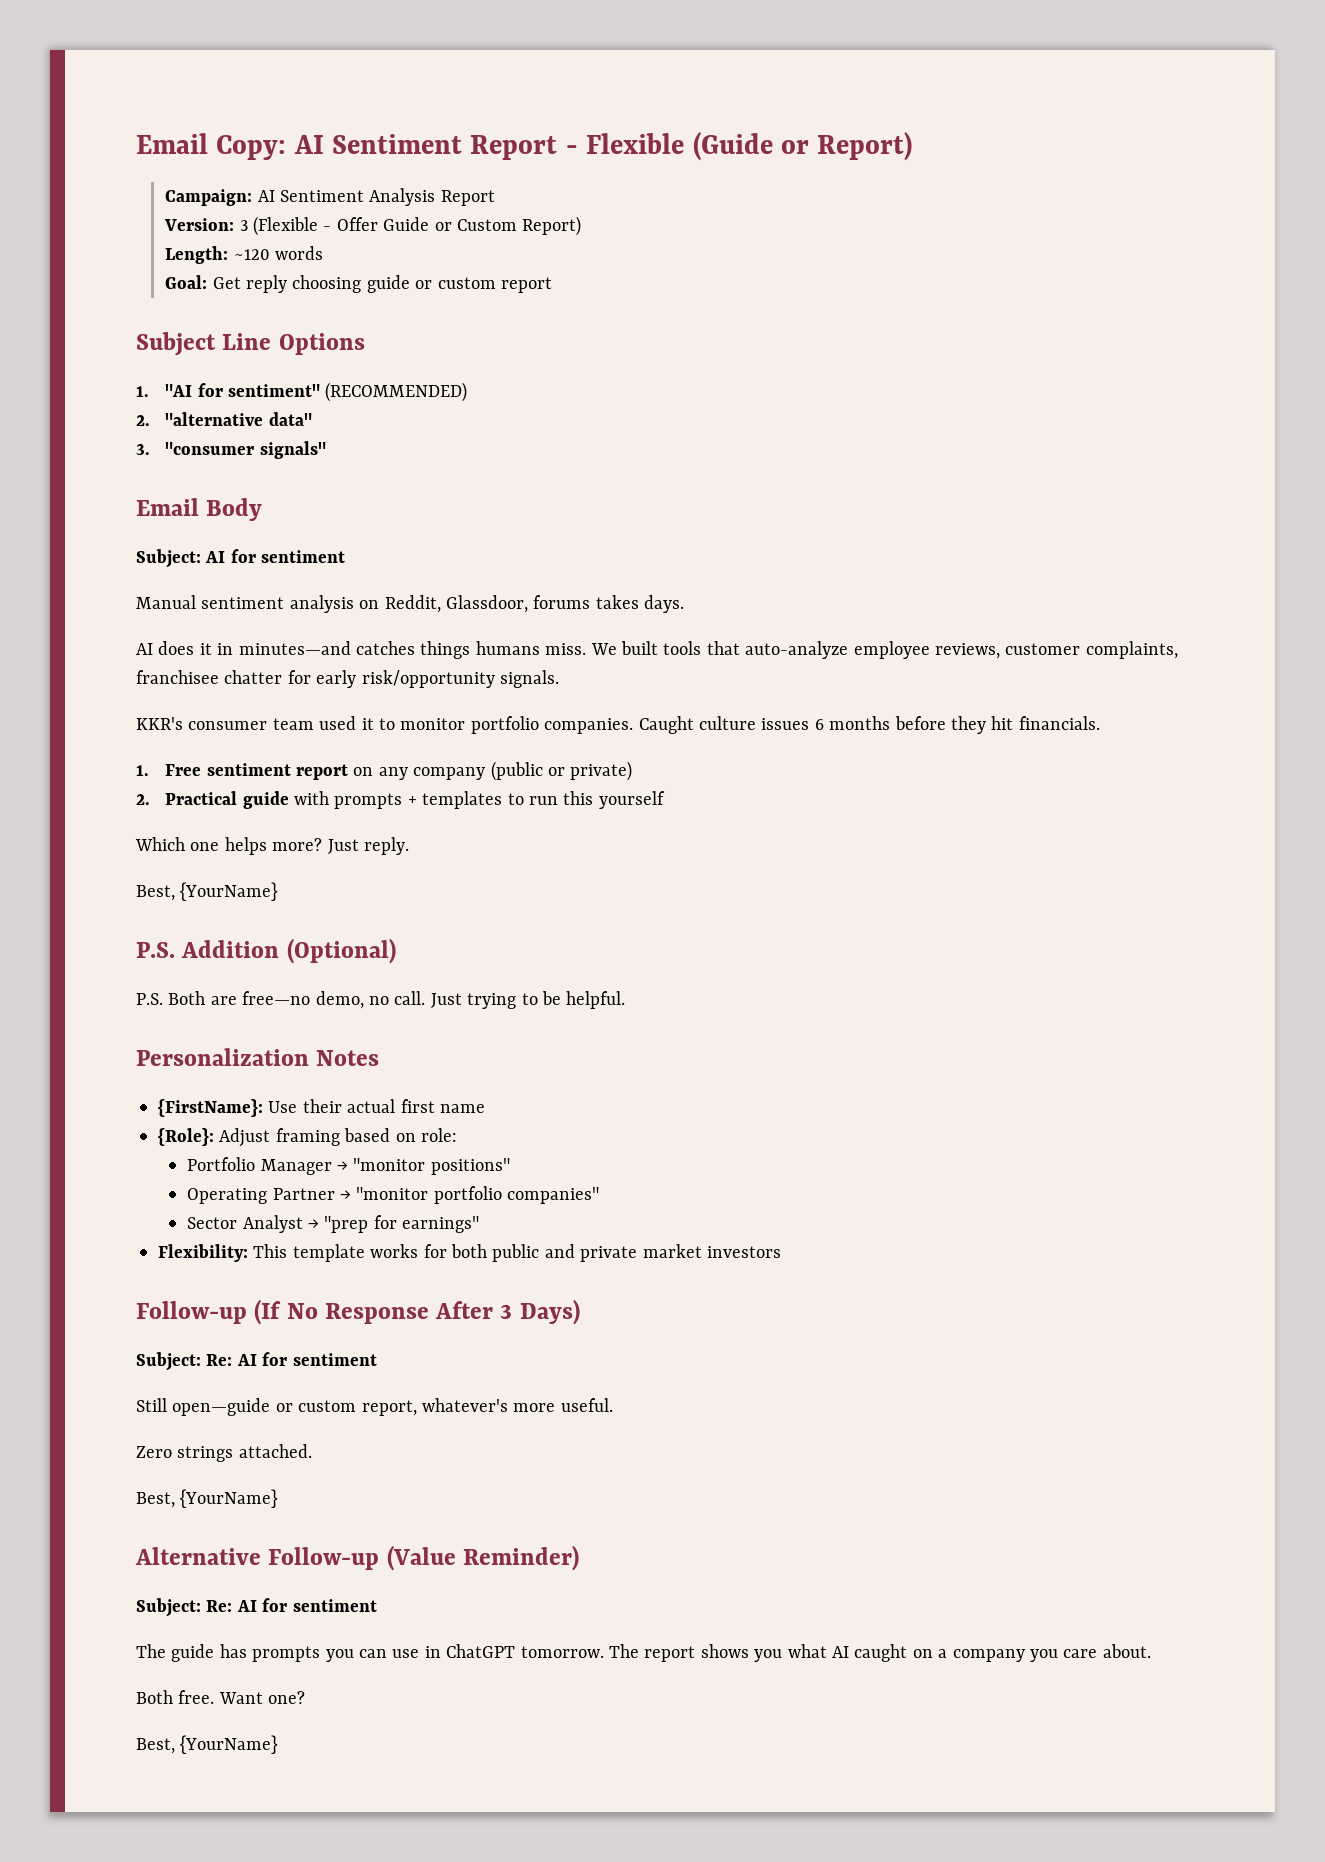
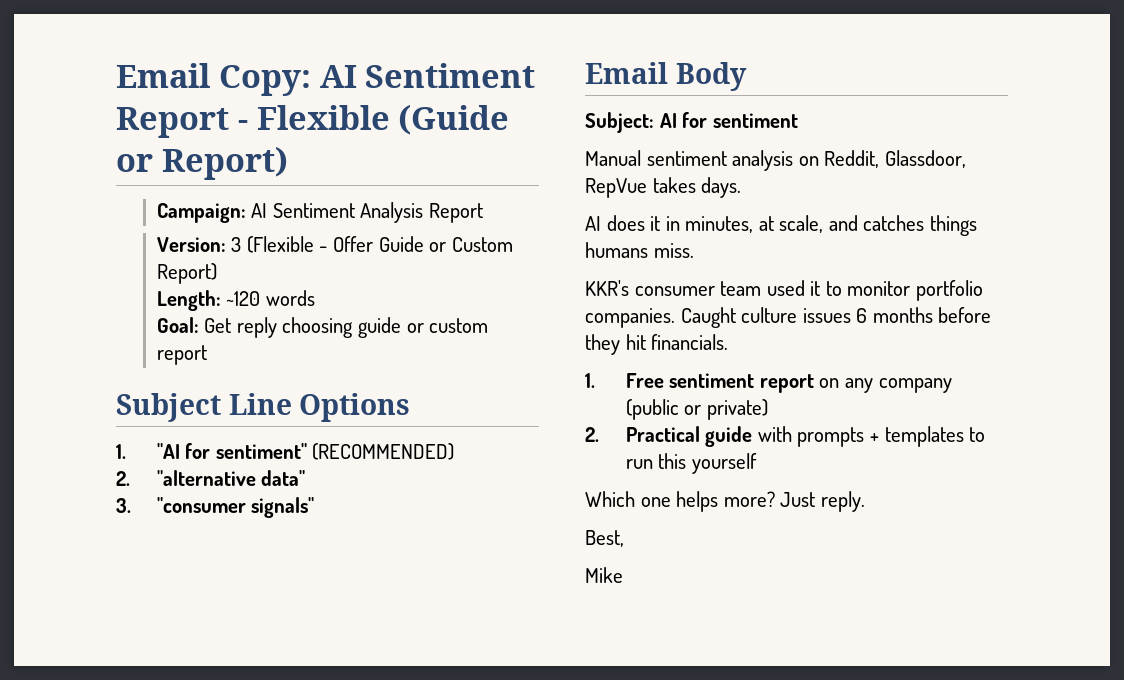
[533,595,591,609] forums -> [585,178,647,198] RepVue
[238,641,351,655] minutes—and -> [685,215,858,233] minutes, at scale, and
[590,641,1178,659] [136,670,559,688] We built tools that auto-analyze employee reviews, customer complaints, franchisee chatter for early risk/opportunity signals. -> (694, 250) none
[180,882,279,901] [136,938,396,964] [136,991,626,1009] [136,1048,380,1066] [158,1099,485,1117] [158,1128,457,1147] [187,1157,510,1175] [187,1186,600,1204] [187,1215,480,1233] [158,1244,781,1262] [136,1299,580,1325] [136,1352,377,1371] [136,1398,613,1416] [136,1444,312,1462] [136,1489,279,1508] [135,1545,579,1571] [136,1598,377,1617] [136,1644,1151,1662] [136,1690,306,1704] [136,1735,279,1754] {YourName} // P.S. Addition (Optional) // P.S. Both are free—no demo, no call. Just trying to be helpful. // Personalization Notes // {FirstName}: Use their actual first name // {Role}: Adjust framing based on role: // Portfolio Manager → "monitor positions" // Operating Partner → "monitor portfolio companies" // Sector Analyst → "prep for earnings" // Flexibility: This template works for both public and private market investors // Follow-up (If No Response After 3 Days) // Subject: Re: AI for sentiment // Still open—guide or custom report, whatever's more useful. // Zero strings attached. // Best, {YourName} // Alternative Follow-up (Value Reminder) // Subject: Re: AI for sentiment // The guide has prompts you can use in ChatGPT tomorrow. The report shows you what AI caught on a company you care about. // Both free. Want one? // Best, {YourName} -> [585,567,623,583] // Mike

